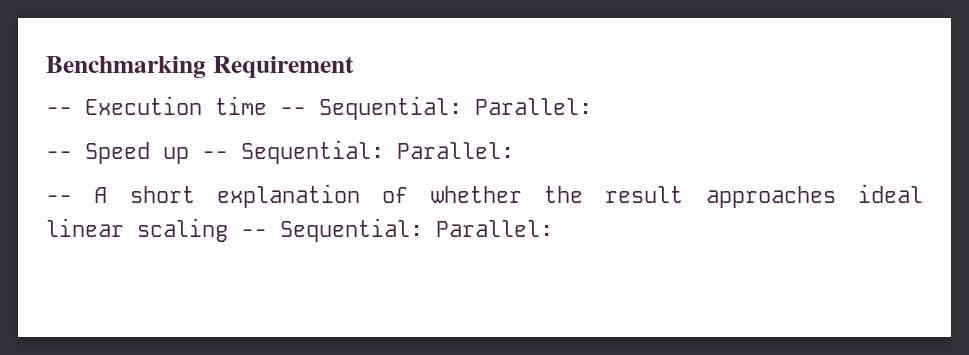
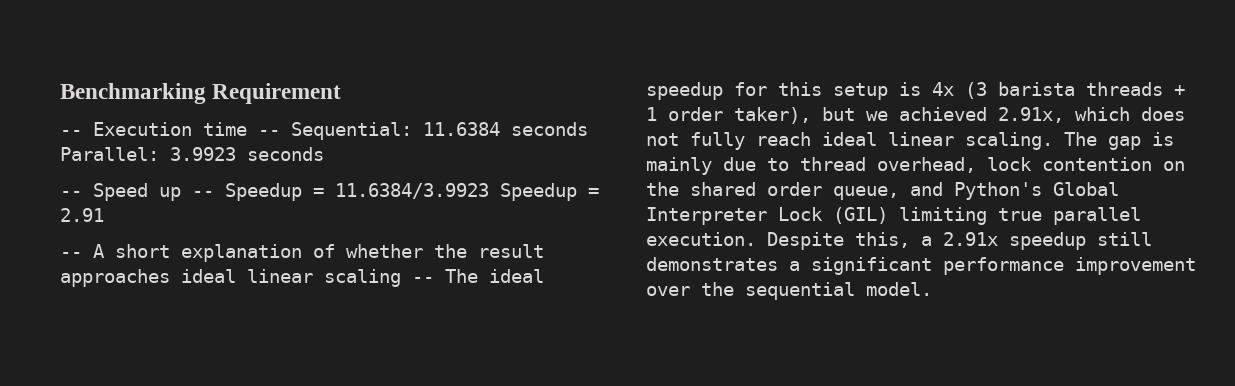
[475,98,592,115] Parallel: -> [423,122,588,136] [60,147,324,161] 11.6384 seconds Parallel: 3.9923 seconds
[241,140,514,164] Sequential: Parallel: -> [225,183,599,201] [60,208,104,222] Speedup = 11.6384/3.9923 Speedup = 2.91
[280,218,553,242] Sequential: Parallel: -> [445,269,544,283] [646,82,1185,100] [646,107,1185,124] [646,132,1174,150] [646,157,1185,175] [646,182,1119,200] [646,207,1141,225] [646,232,1152,250] [646,257,1196,275] [646,282,932,300] The ideal speedup for this setup is 4x (3 barista threads + 1 order taker), but we achieved 2.91x, which does not fully reach ideal linear scaling. The gap is mainly due to thread overhead, lock contention on the shared order queue, and Python's Global Interpreter Lock (GIL) limiting true parallel execution. Despite this, a 2.91x speedup still demonstrates a significant performance improvement over the sequential model.

